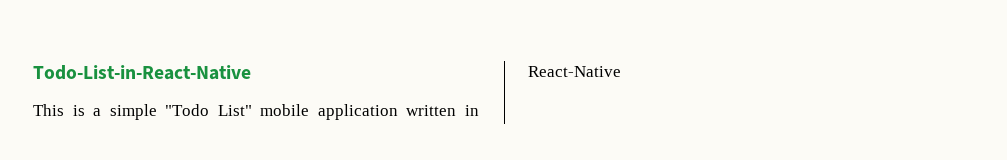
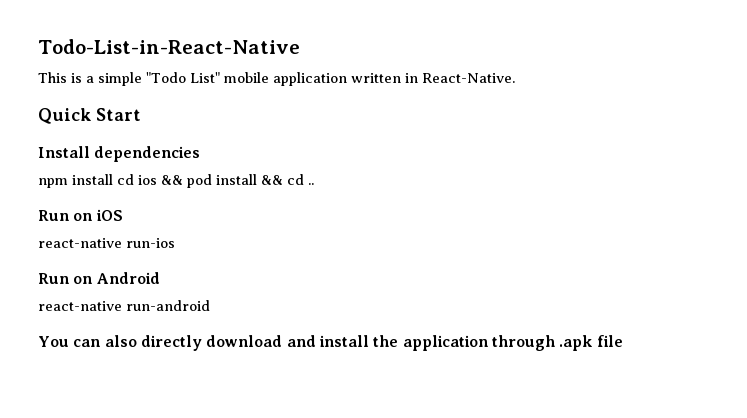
[528,66,621,77] React-Native -> [421,73,515,83] [38,108,141,124] [38,146,201,162] [38,174,314,188] [38,209,123,221] [38,238,175,248] [38,272,160,284] [38,300,210,311] [38,335,623,351] React-Native. // Quick Start // Install dependencies // npm install cd ios && pod install && cd .. // Run on iOS // react-native run-ios // Run on Android // react-native run-android // You can also directly download and install the application through .apk file

